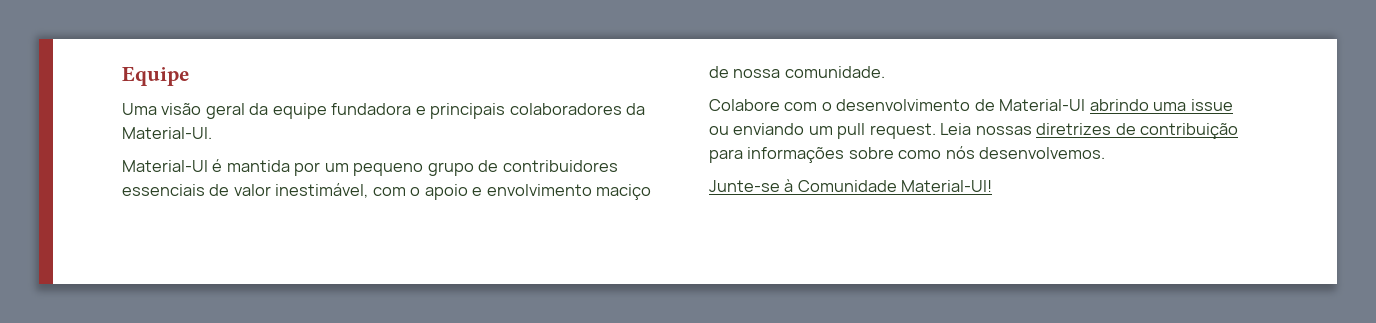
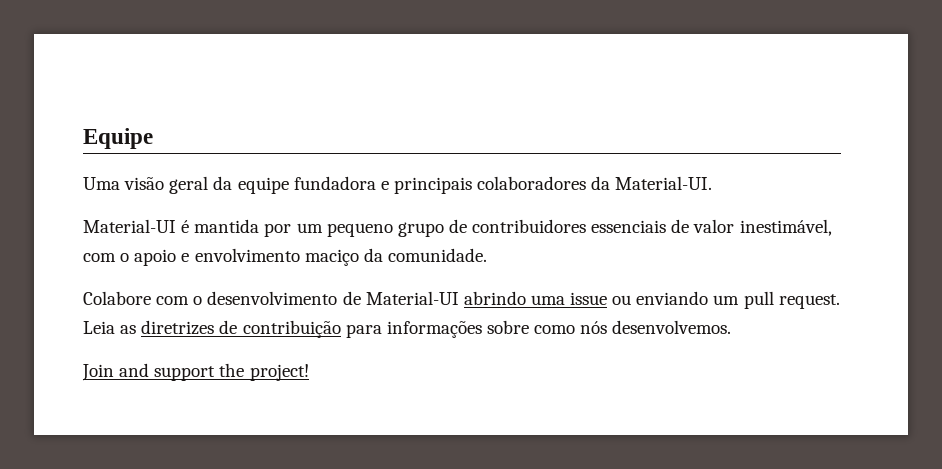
[709,66,781,78] de nossa -> [363,248,383,262] da
[975,126,1032,135] nossas -> [120,325,137,334] as
[709,179,993,192] Junte-se à Comunidade Material-UI! -> [82,363,309,381] Join and support the project!

